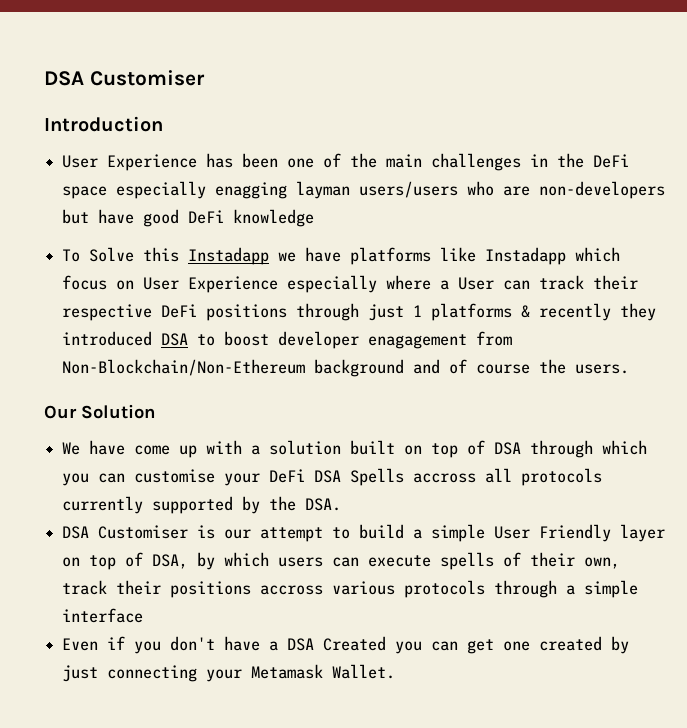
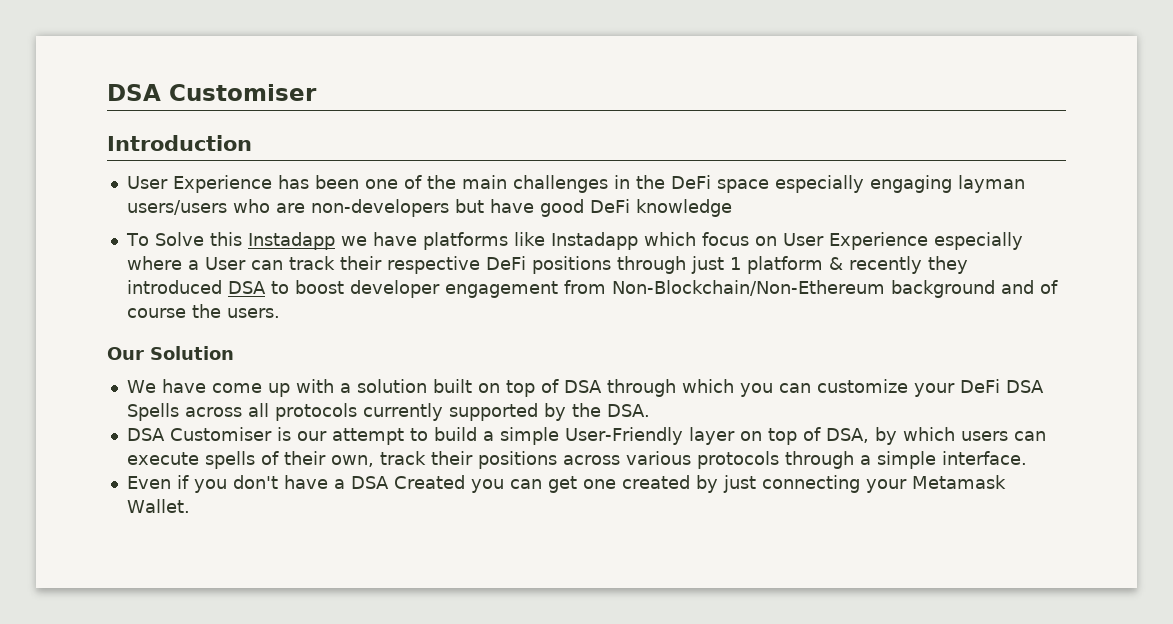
[215,182,288,199] enagging -> [869,175,952,193] engaging
[431,303,513,321] platforms -> [746,256,823,274] platform
[368,334,468,349] enagagement -> [444,281,558,298] engagement
[134,469,216,483] customise -> [816,379,908,393] customize
[413,473,477,483] accross -> [184,407,242,417] across
[494,524,612,542] User Friendly -> [564,427,683,445] User-Friendly
[260,585,324,595] accross -> [562,455,620,465] across
[62,608,144,623] interface -> [941,451,1027,465] interface.

